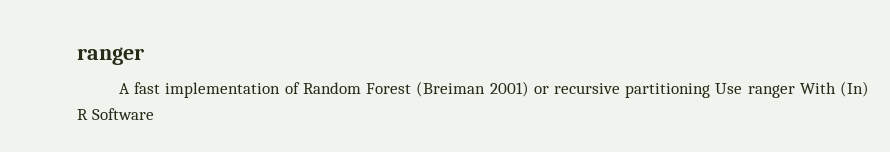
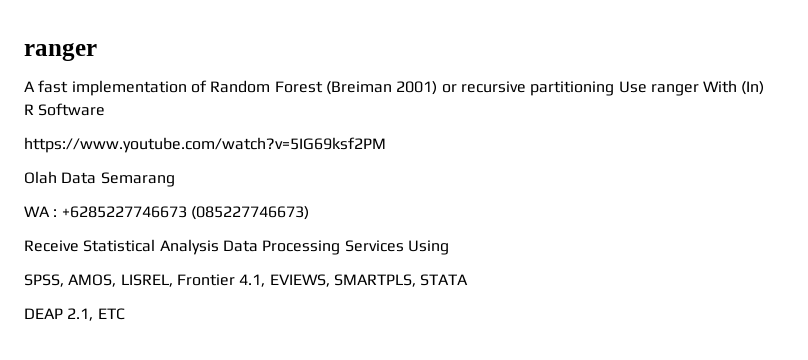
(154, 114) none -> [24,137,386,153] [24,171,175,187] [24,206,309,220] [24,239,449,255] [24,274,469,287] [24,308,125,321] // https://www.youtube.com/watch?v=5IG69ksf2PM // Olah Data Semarang // WA : +6285227746673 (085227746673) // Receive Statistical Analysis Data Processing Services Using // SPSS, AMOS, LISREL, Frontier 4.1, EVIEWS, SMARTPLS, STATA // DEAP 2.1, ETC

